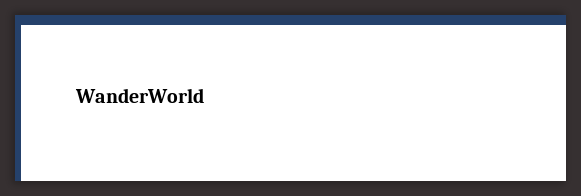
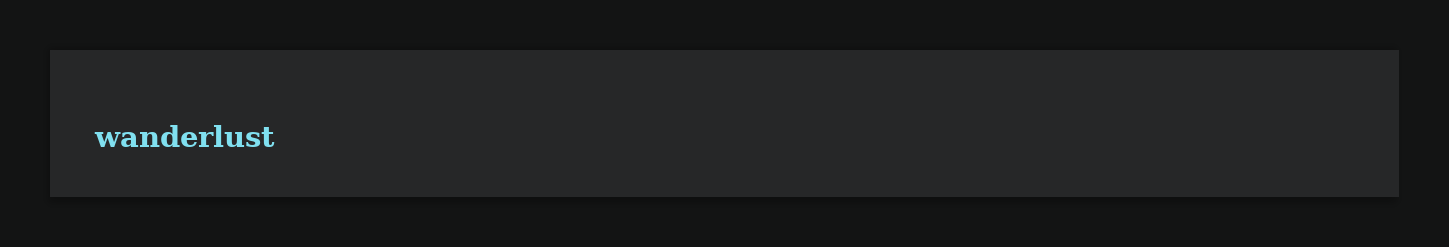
[75,88,204,103] WanderWorld -> [94,125,275,147] wanderlust

